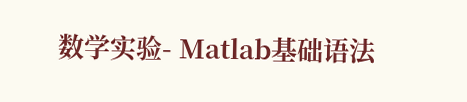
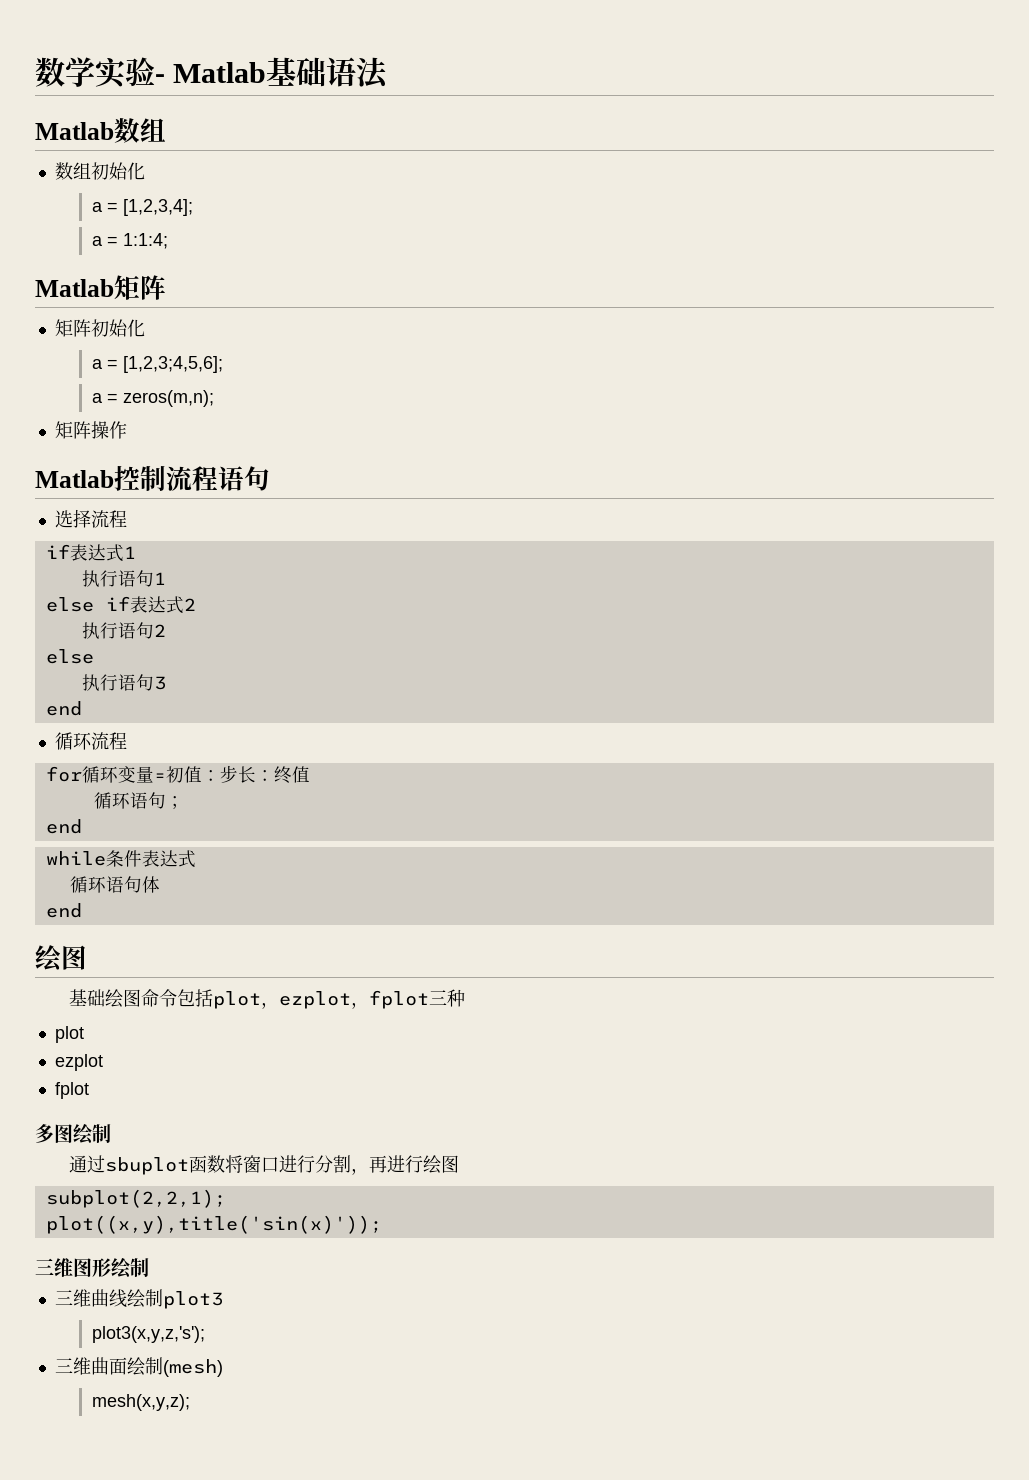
(379, 51) none -> [35,118,166,143] [54,162,145,180] [91,199,193,216] [91,233,168,249] [35,275,166,300] [54,319,145,337] [91,356,223,373] [91,390,214,407] [54,421,127,439] [35,465,270,491] [54,509,127,528] [45,544,136,562] [81,570,166,587] [45,596,196,614] [81,622,166,639] [45,649,94,664] [81,674,166,691] [45,701,82,716] [54,732,127,750] [45,765,310,784] [93,792,184,809] [45,819,82,834] [45,850,196,868] [69,876,160,893] [45,903,82,918] [35,945,87,972] [68,989,465,1009] [54,1026,84,1043] [54,1054,103,1071] [54,1082,89,1099] [35,1123,111,1145] [68,1155,459,1175] [45,1189,226,1208] [45,1215,382,1234] [35,1257,149,1279] [54,1289,223,1309] [91,1326,205,1343] [54,1357,223,1377] [91,1394,190,1411] // Matlab数组 // 数组初始化 // a = [1,2,3,4]; // a = 1:1:4; // Matlab矩阵 // 矩阵初始化 // a = [1,2,3;4,5,6]; // a = zeros(m,n); // 矩阵操作 // Matlab控制流程语句 // 选择流程 // if表达式1 // 执行语句1 // else if表达式2 // 执行语句2 // else // 执行语句3 // end // 循环流程 // for循环变量=初值：步长：终值 // 循环语句； // end // while条件表达式 // 循环语句体 // end // 绘图 // 基础绘图命令包括plot，ezplot，fplot三种 // plot // ezplot // fplot // 多图绘制 // 通过sbuplot函数将窗口进行分割，再进行绘图 // subplot(2,2,1); // plot((x,y),title('sin(x)')); // 三维图形绘制 // 三维曲线绘制plot3 // plot3(x,y,z,'s'); // 三维曲面绘制(mesh) // mesh(x,y,z);

